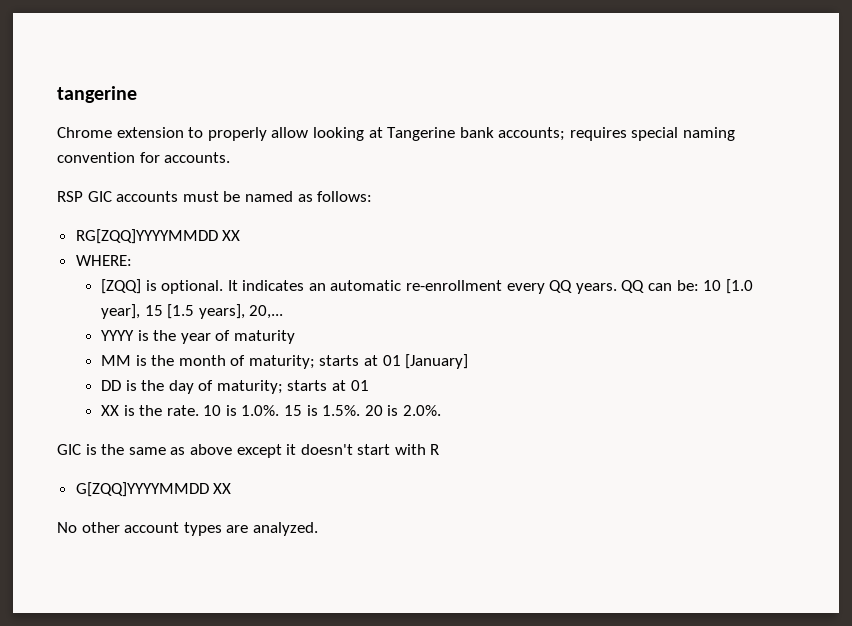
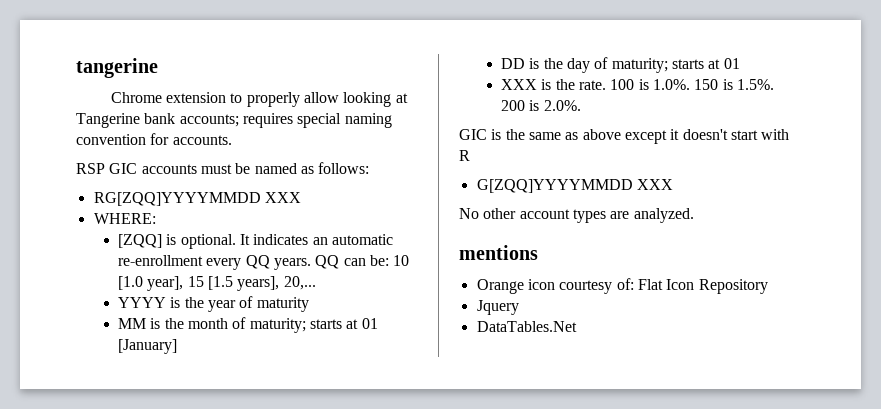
[222,230,241,241] XX -> [264,192,301,203] XXX
[100,405,119,416] XX -> [501,79,538,90] XXX
[203,405,222,416] 10 -> [610,79,635,90] 100
[284,405,303,416] 15 -> [694,79,719,90] 150
[364,405,383,416] 20 -> [501,100,526,111] 200
[213,483,232,494] XX -> [636,179,673,190] XXX
(318, 529) none -> [459,245,538,260] [476,278,768,294] [476,300,519,315] [476,321,577,332] // mentions // Orange icon courtesy of: Flat Icon Repository // Jquery // DataTables.Net

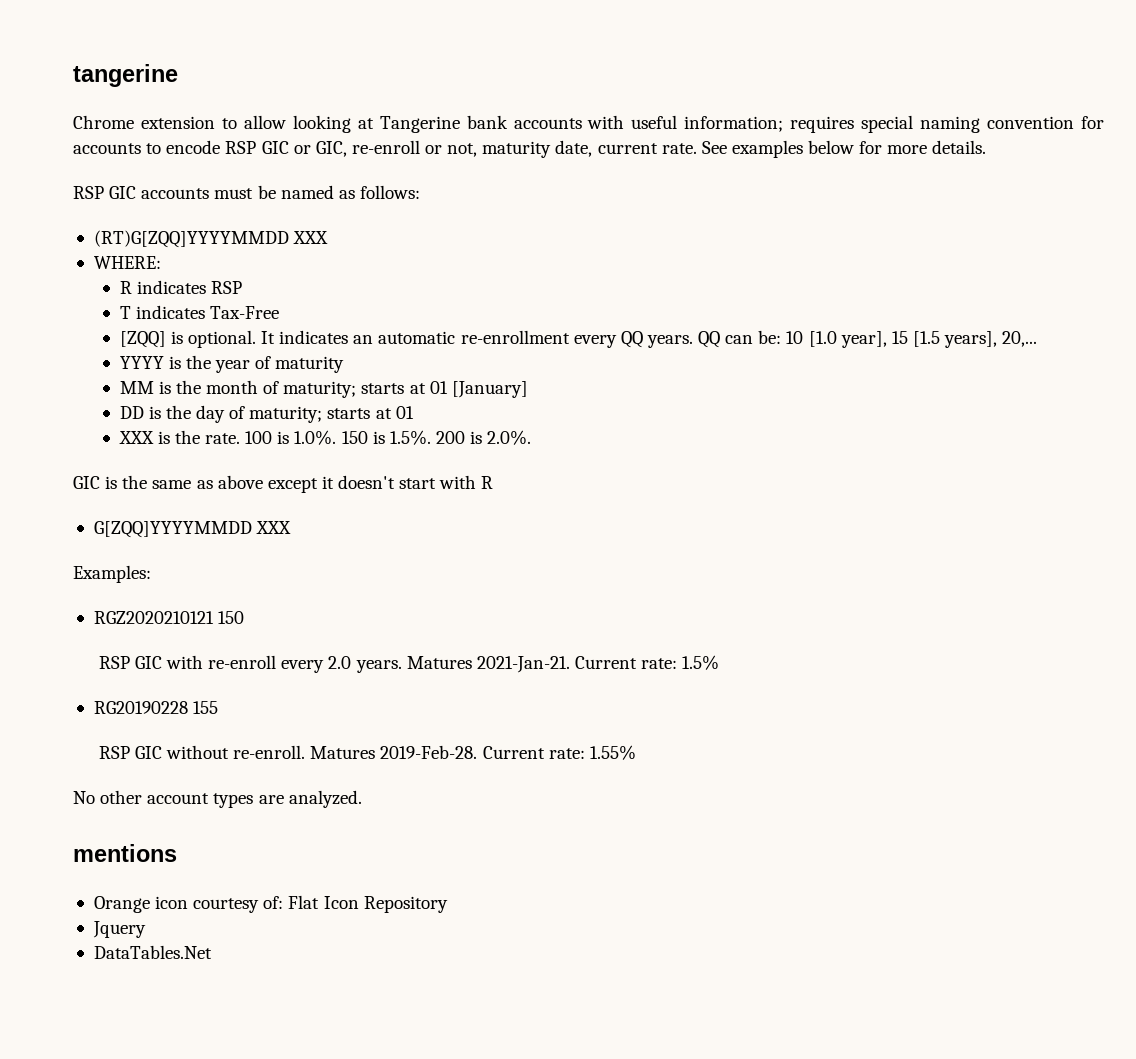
[246,92,300,107] properly -> (237, 123) none
[179,114,239,127] accounts; -> [513,115,784,132] accounts with useful information;
[172,135,232,145] accounts. -> [73,140,987,158] accounts to encode RSP GIC or GIC, re-enroll or not, maturity date, current rate. See examples below for more details.
[93,192,261,206] RG[ZQQ]YYYYMMDD -> [93,230,289,248] (RT)G[ZQQ]YYYYMMDD
(156, 218) none -> [119,280,242,294] [119,305,279,319] // R indicates RSP // T indicates Tax-Free
(673, 184) none -> [73,565,151,583] [93,611,245,624] [98,655,720,673] [93,701,219,714] [98,745,636,760] // Examples: // RGZ2020210121 150 // RSP GIC with re-enroll every 2.0 years. Matures 2021-Jan-21. Current rate: 1.5% // RG20190228 155 // RSP GIC without re-enroll. Matures 2019-Feb-28. Current rate: 1.55%

